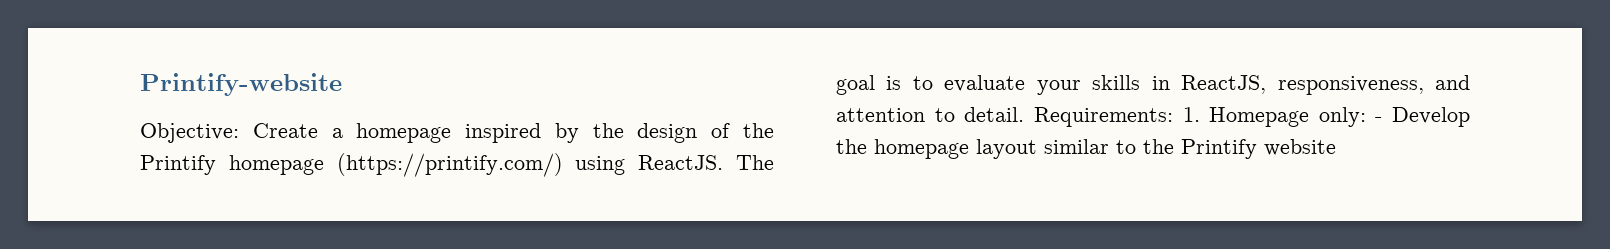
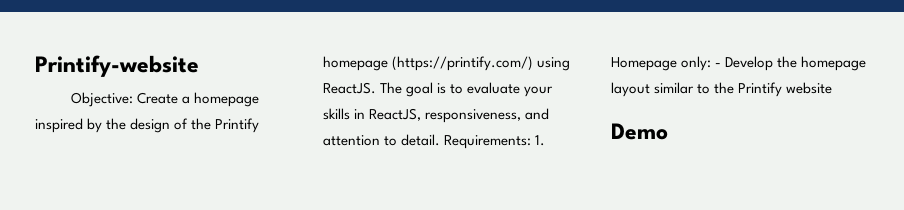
(1336, 147) none -> [611,123,668,140] // Demo

